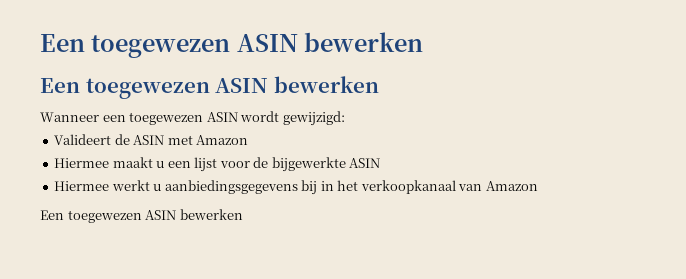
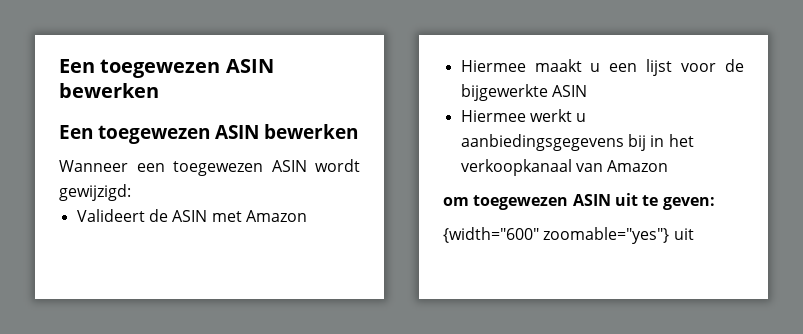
[40,209,243,223] Een toegewezen ASIN bewerken -> [443,193,715,210] [443,227,694,244] om toegewezen ASIN uit te geven: // {width="600" zoomable="yes"} uit

